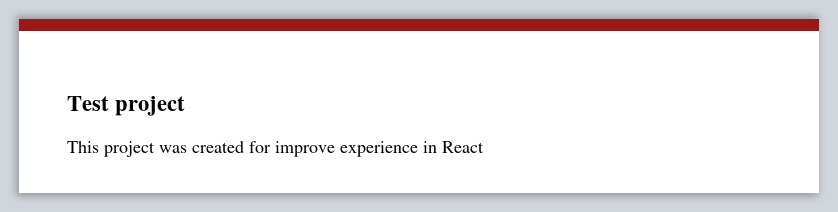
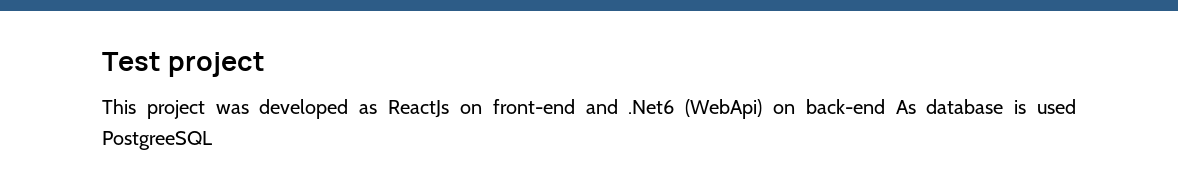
[192,141,484,157] created for improve experience in React -> [259,99,1076,119] [102,131,212,150] developed as ReactJs on front-end and .Net6 (WebApi) on back-end As database is used PostgreeSQL

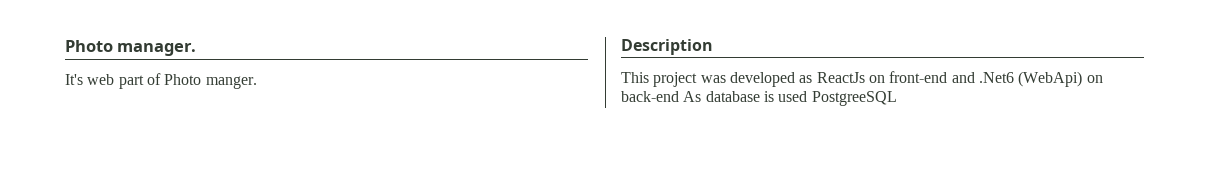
[102,52,266,77] Test project -> [65,40,197,56] [65,73,257,89] [621,39,713,55] Photo manager. // It's web part of Photo manger. // Description

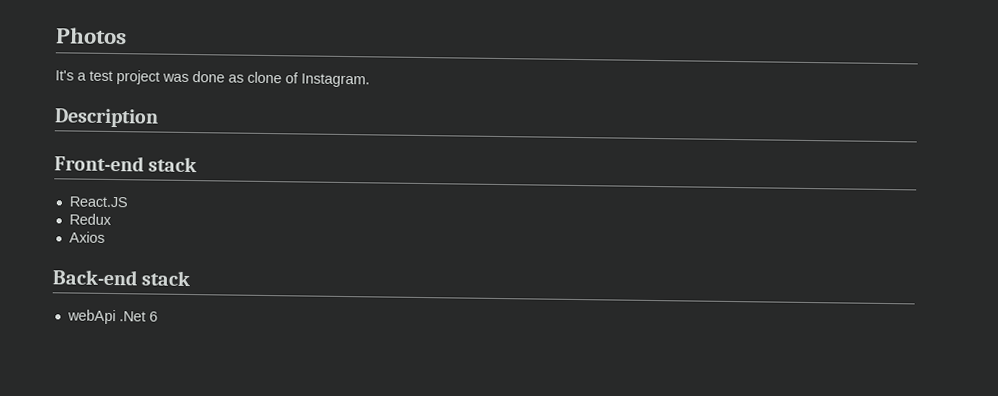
[65,40,197,56] Photo manager. -> [55,27,127,45] Photos
[87,73,257,89] [621,39,713,55] [621,71,1103,87] [621,91,897,106] web part of Photo manger. // Description // This project was developed as ReactJs on front-end and .Net6 (WebApi) on back-end As database is used PostgreeSQL -> [77,70,370,88] [54,108,159,128] [54,155,198,173] [68,196,128,208] [68,213,112,225] [68,231,105,243] [52,269,192,287] [66,309,158,325] a test project was done as clone of Instagram. // Description // Front-end stack // React.JS // Redux // Axios // Back-end stack // webApi .Net 6

